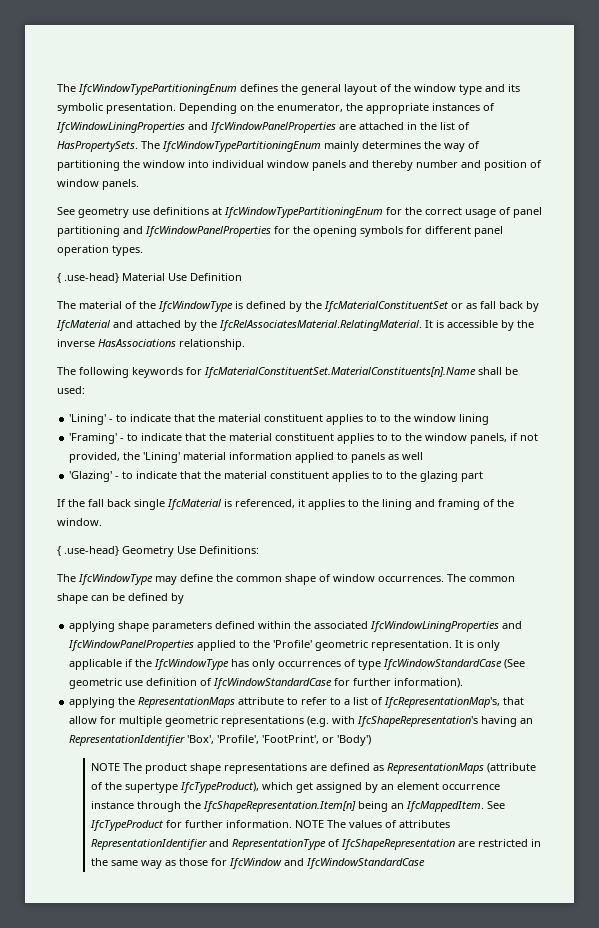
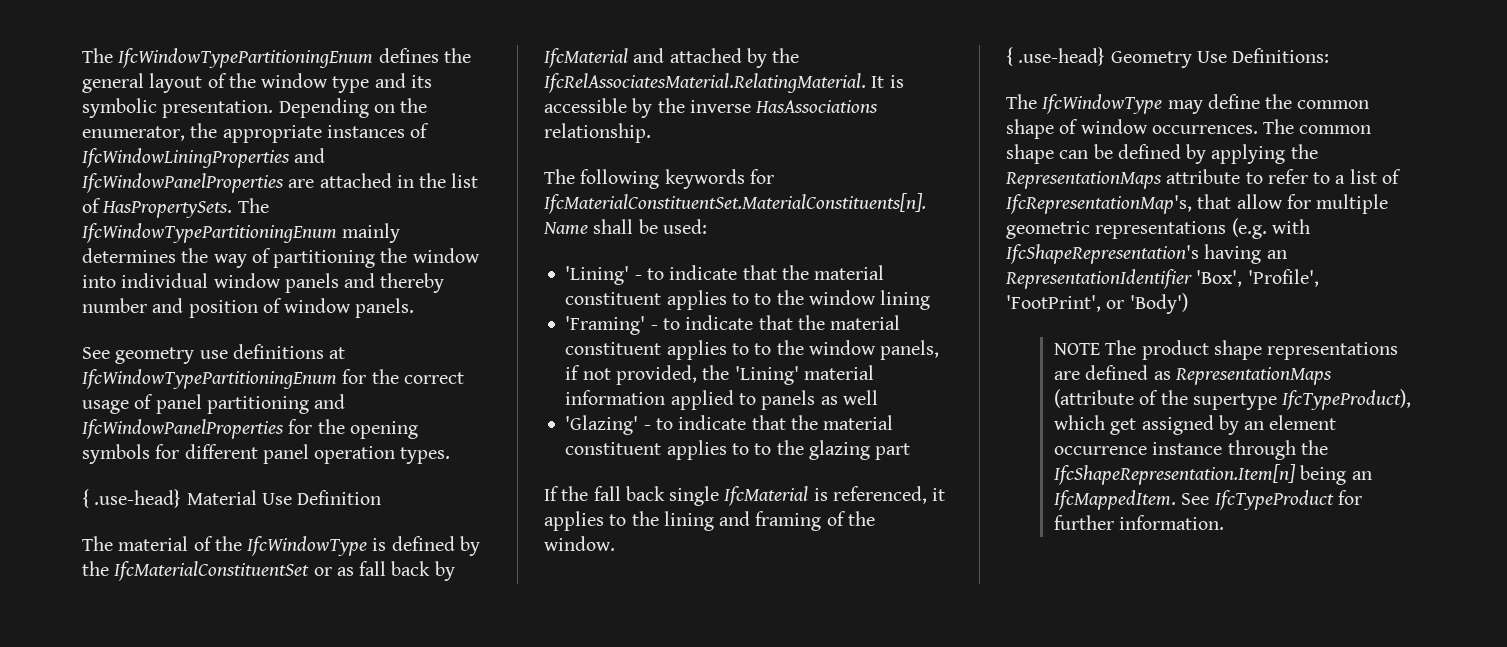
[69,621,523,632] [68,640,501,651] [69,659,526,670] [69,678,464,689] // applying shape parameters defined within the associated IfcWindowLiningProperties and IfcWindowPanelProperties applied to the 'Profile' geometric representation. It is only applicable if the IfcWindowType has only occurrences of type IfcWindowStandardCase (See geometric use definition of IfcWindowStandardCase for further information). // -> (1207, 154) none
[294,820,450,828] [90,839,541,850] [90,858,425,869] NOTE The values of attributes RepresentationIdentifier and RepresentationType of IfcShapeRepresentation are restricted in the same way as those for IfcWindow and IfcWindowStandardCase -> (1225, 522) none

